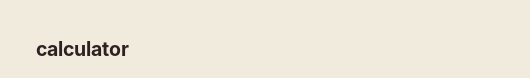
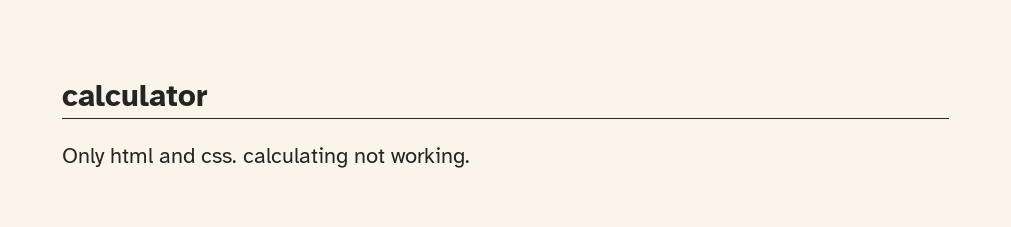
(129, 48) none -> [62,147,470,168] // Only html and css. calculating not working.

